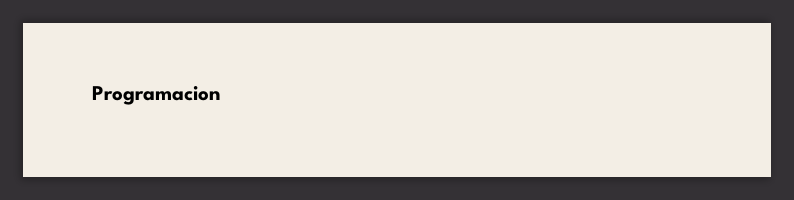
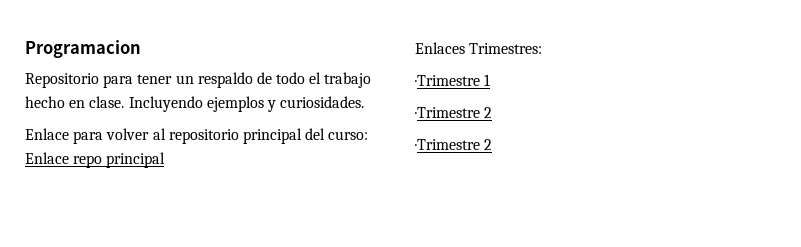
(221, 95) none -> [25,72,372,88] [25,96,365,112] [25,128,369,144] [25,152,166,168] [415,42,543,54] [415,74,491,86] [415,107,493,118] [415,139,493,150] // Repositorio para tener un respaldo de todo el trabajo hecho en clase. Incluyendo ejemplos y curiosidades. // Enlace para volver al repositorio principal del curso: Enlace repo principal // Enlaces Trimestres: // ·Trimestre 1 // ·Trimestre 2 // ·Trimestre 2

